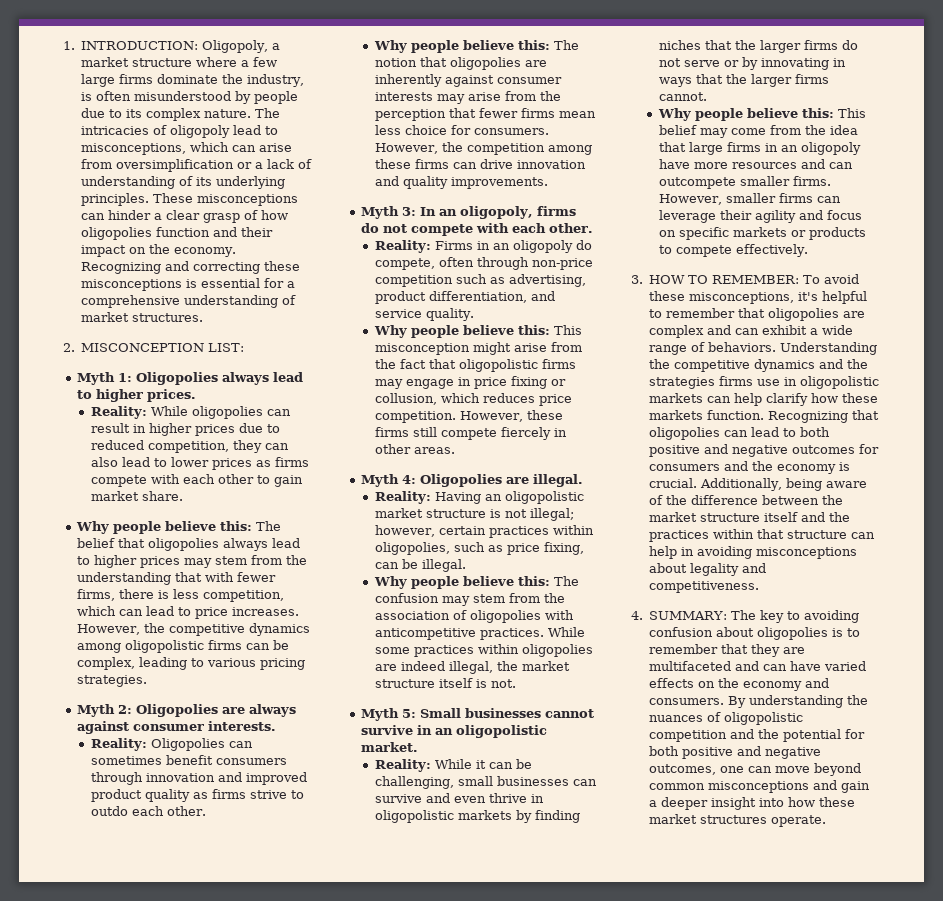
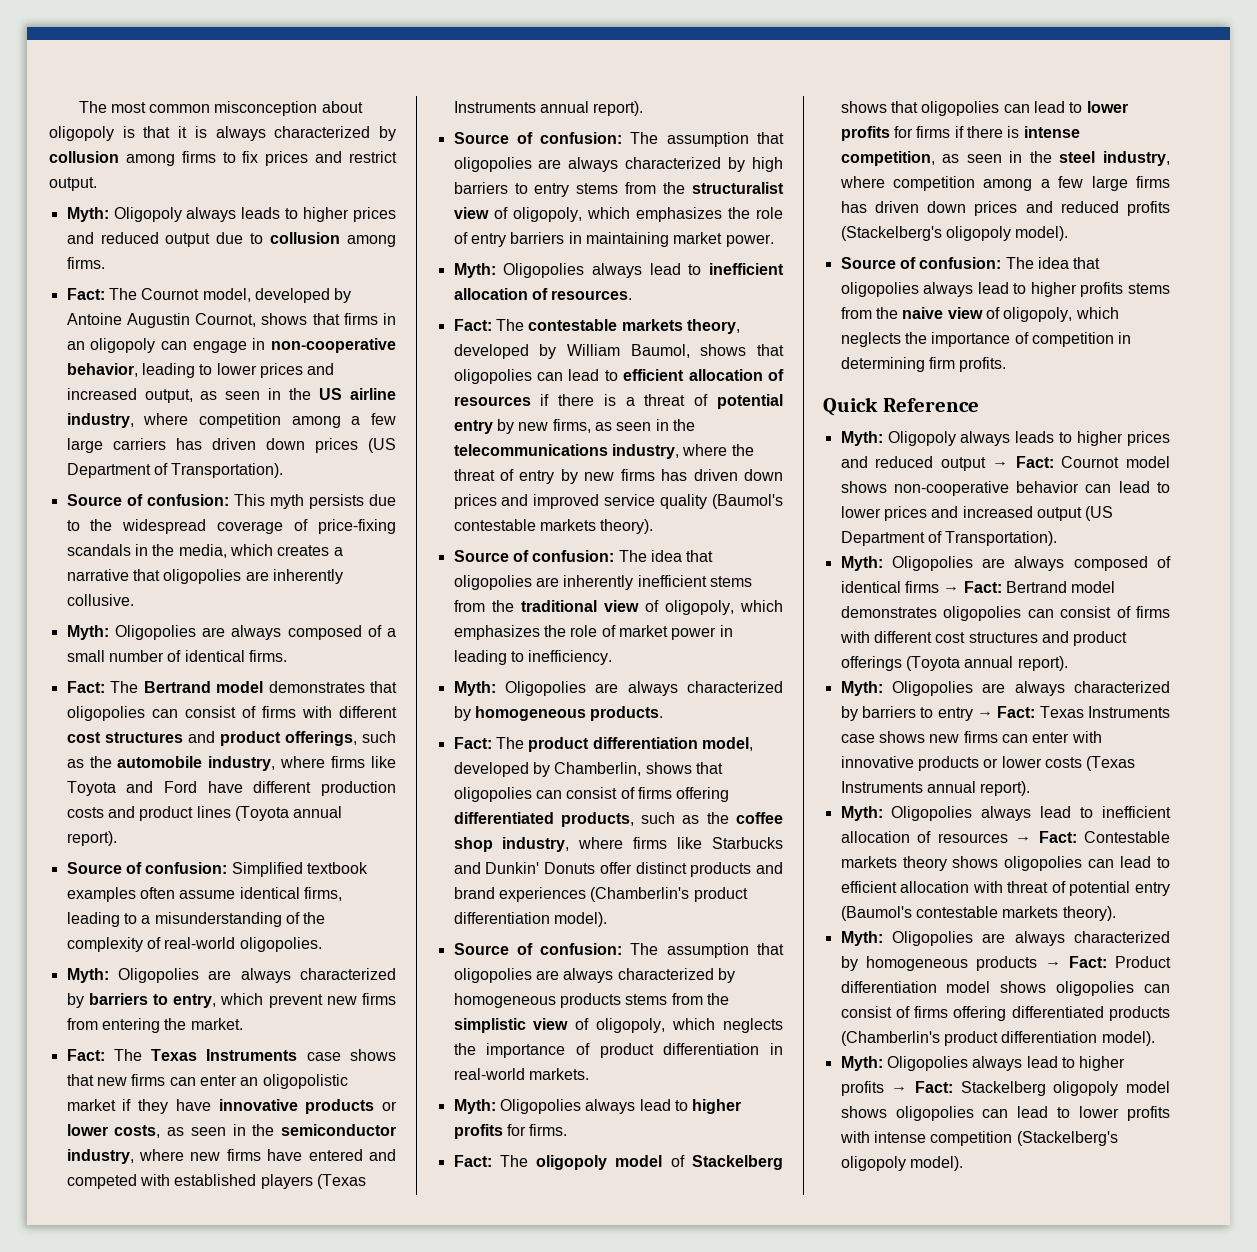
[63,40,281,53] [81,57,278,67] [81,74,305,87] [81,91,299,104] [81,108,281,121] [81,125,279,138] [81,142,293,155] [81,159,313,172] [81,176,286,189] [81,193,299,206] [81,210,289,223] [81,227,274,240] [81,244,237,257] [81,261,301,274] [81,278,296,291] [81,295,297,308] [81,312,204,322] [63,343,245,352] [76,372,303,385] [76,389,196,402] [90,406,291,419] [90,423,280,436] [90,440,289,453] [90,457,309,470] [90,474,303,487] [90,491,183,501] [75,521,281,534] [76,538,115,548] 1. INTRODUCTION: Oligopoly, a market structure where a few large firms dominate the industry, is often misunderstood by people due to its complex nature. The intricacies of oligopoly lead to misconceptions, which can arise from oversimplification or a lack of understanding of its underlying principles. These misconceptions can hinder a clear grasp of how oligopolies function and their impact on the economy. Recognizing and correcting these misconceptions is essential for a comprehensive understanding of market structures. // 2. MISCONCEPTION LIST: // Myth 1: Oligopolies always lead to higher prices. // Reality: While oligopolies can result in higher prices due to reduced competition, they can also lead to lower prices as firms compete with each other to gain market share. // Why people believe this: The belief -> [78,101,363,116] [49,126,397,141] [49,151,397,166] [49,177,97,191] [66,207,396,222] [66,232,396,247] [66,257,105,269] [66,288,352,303] [66,313,397,328] [66,338,396,353] [66,363,335,378] [66,388,396,403] [66,413,396,428] [66,438,396,453] [66,463,284,478] [66,494,396,509] [66,519,396,534] [66,544,343,558] [66,569,343,584] [66,594,134,606] [66,625,397,640] [66,650,287,662] [66,681,397,693] [66,706,397,721] [66,731,397,746] [66,756,396,771] [66,781,396,796] [66,806,343,821] [66,831,117,846] [66,862,368,877] [66,887,342,902] [66,912,326,927] [66,937,322,952] [66,968,396,983] [66,993,396,1008] [66,1018,243,1033] [66,1049,396,1061] [66,1074,348,1089] [66,1099,398,1114] [66,1124,396,1138] [66,1149,396,1164] [66,1174,366,1189] [453,101,644,116] [453,132,784,147] [453,157,783,172] [453,182,784,197] [453,207,783,222] [453,232,774,247] [453,263,784,278] [453,288,633,300] [453,319,740,334] [453,344,784,359] [453,369,784,384] [453,394,783,409] [453,419,695,434] [453,444,754,459] [453,469,783,484] [453,494,783,509] [453,519,654,534] [453,550,714,562] [453,575,752,590] [453,600,783,615] [453,625,733,640] [453,650,613,665] [453,681,783,696] [453,706,664,721] [453,737,753,752] [453,762,723,777] [453,787,730,802] [453,812,783,827] [453,837,783,852] [453,862,783,877] [453,887,748,902] [453,912,607,927] [453,943,784,958] [453,968,735,983] [453,993,729,1008] [453,1018,783,1033] [453,1043,783,1058] [453,1068,589,1080] [453,1099,742,1114] [453,1124,568,1139] [453,1155,783,1170] [840,101,1128,116] [840,126,1080,141] [840,151,1170,166] [839,176,1170,191] [840,201,1170,216] [840,226,1069,241] [840,257,1069,269] The most common misconception about oligopoly is that it is always characterized by collusion among firms to fix prices and restrict output. // Myth: Oligopoly always leads to higher prices and reduced output due to collusion among firms. // Fact: The Cournot model, developed by Antoine Augustin Cournot, shows that firms in an oligopoly can engage in non-cooperative behavior, leading to lower prices and increased output, as seen in the US airline industry, where competition among a few large carriers has driven down prices (US Department of Transportation). // Source of confusion: This myth persists due to the widespread coverage of price-fixing scandals in the media, which creates a narrative that oligopolies are inherently collusive. // Myth: Oligopolies are always composed of a small number of identical firms. // Fact: The Bertrand model demonstrates that oligopolies can consist of firms with different cost structures and product offerings, such as the automobile industry, where firms like Toyota and Ford have different production costs and product lines (Toyota annual report). // Source of confusion: Simplified textbook examples often assume identical firms, leading to a misunderstanding of the complexity of real-world oligopolies. // Myth: Oligopolies are always characterized by barriers to entry, which prevent new firms from entering the market. // Fact: The Texas Instruments case shows that new firms can enter an oligopolistic market if they have innovative products or lower costs, as seen in the semiconductor industry, where new firms have entered and competed with established players (Texas Instruments annual report). // Source of confusion: The assumption that oligopolies are always characterized by high barriers to entry stems from the structuralist view of oligopoly, which emphasizes the role of entry barriers in maintaining market power. // Myth: Oligopolies always lead to inefficient allocation of resources. // Fact: The contestable markets theory, developed by William Baumol, shows that oligopolies can lead to efficient allocation of resources if there is a threat of potential entry by new firms, as seen in the telecommunications industry, where the threat of entry by new firms has driven down prices and improved service quality (Baumol's contestable markets theory). // Source of confusion: The idea that oligopolies are inherently inefficient stems from the traditional view of oligopoly, which emphasizes the role of market power in leading to inefficiency. // Myth: Oligopolies are always characterized by homogeneous products. // Fact: The product differentiation model, developed by Chamberlin, shows that oligopolies can consist of firms offering differentiated products, such as the coffee shop industry, where firms like Starbucks and Dunkin' Donuts offer distinct products and brand experiences (Chamberlin's product differentiation model). // Source of confusion: The assumption that oligopolies are always characterized by homogeneous products stems from the simplistic view of oligopoly, which neglects the importance of product differentiation in real-world markets. // Myth: Oligopolies always lead to higher profits for firms. // Fact: The oligopoly model of Stackelberg shows that oligopolies can lead to lower profits for firms if there is intense competition, as seen in the steel industry, where competition among a few large firms has driven down prices and reduced profits (Stackelberg's oligopoly model). // Source of confusion: The idea
[139,555,307,568] [76,572,276,585] [76,589,284,602] [76,606,299,619] [76,623,310,636] [76,640,289,653] [76,657,305,670] [76,675,147,687] [76,704,296,717] [76,721,276,734] [90,738,253,751] [90,755,287,765] [90,772,307,785] [90,789,304,802] [90,806,206,816] [373,40,579,53] [374,57,547,70] [374,74,562,87] [374,91,561,104] [374,108,596,121] [374,125,549,135] [374,142,592,155] [374,159,586,169] [374,176,548,189] [360,206,576,219] [360,223,593,236] [374,240,592,253] [374,257,593,270] [374,274,586,287] [374,291,555,304] [374,308,474,321] [373,325,582,338] [374,342,582,355] [374,359,576,372] [374,376,566,389] [374,393,572,406] [374,410,563,423] [374,427,567,440] [374,444,455,454] [360,474,583,487] [374,491,584,504] [374,508,574,521] [374,525,594,538] [374,542,584,555] [374,559,466,572] [373,576,579,589] [374,593,565,606] [374,610,574,623] [374,627,585,640] [374,644,593,657] [374,661,570,674] [374,678,516,688] [360,708,594,721] [360,725,547,738] [360,742,418,752] [374,759,532,772] [374,776,597,789] [374,793,544,803] [374,810,580,823] [658,40,858,53] [658,57,846,70] [658,74,829,87] [658,92,707,101] [657,108,866,121] [658,125,858,138] [658,142,861,155] [658,159,853,169] [658,176,831,189] [658,193,841,205] [658,210,862,223] [658,227,866,240] [658,244,808,257] [631,274,860,284] [649,291,868,304] [649,308,866,321] [649,325,854,338] [649,342,878,355] [649,359,869,372] [649,376,880,389] [649,393,879,406] [649,410,880,423] [649,427,831,440] [649,444,880,457] [649,461,851,474] [649,478,868,491] [649,495,844,505] [649,512,851,522] [649,529,876,542] [649,546,858,559] [649,563,767,576] [649,581,760,593] [631,610,860,623] [649,627,861,640] [649,644,806,657] [649,661,867,671] [649,678,830,691] [649,695,869,708] [649,712,804,725] [649,729,866,742] [649,746,822,759] [649,763,862,776] [649,780,871,793] [649,797,856,810] [649,814,827,827] prices may stem from the understanding that with fewer firms, there is less competition, which can lead to price increases. However, the competitive dynamics among oligopolistic firms can be complex, leading to various pricing strategies. // Myth 2: Oligopolies are always against consumer interests. // Reality: Oligopolies can sometimes benefit consumers through innovation and improved product quality as firms strive to outdo each other. // Why people believe this: The notion that oligopolies are inherently against consumer interests may arise from the perception that fewer firms mean less choice for consumers. However, the competition among these firms can drive innovation and quality improvements. // Myth 3: In an oligopoly, firms do not compete with each other. // Reality: Firms in an oligopoly do compete, often through non-price competition such as advertising, product differentiation, and service quality. // Why people believe this: This misconception might arise from the fact that oligopolistic firms may engage in price fixing or collusion, which reduces price competition. However, these firms still compete fiercely in other areas. // Myth 4: Oligopolies are illegal. // Reality: Having an oligopolistic market structure is not illegal; however, certain practices within oligopolies, such as price fixing, can be illegal. // Why people believe this: The confusion may stem from the association of oligopolies with anticompetitive practices. While some practices within oligopolies are indeed illegal, the market structure itself is not. // Myth 5: Small businesses cannot survive in an oligopolistic market. // Reality: While it can be challenging, small businesses can survive and even thrive in oligopolistic markets by finding niches that the larger firms do not serve or by innovating in ways that the larger firms cannot. // Why people believe this: This belief may come from the idea that large firms in an oligopoly have more resources and can outcompete smaller firms. However, smaller firms can leverage their agility and focus on specific markets or products to compete effectively. // 3. HOW TO REMEMBER: To avoid these misconceptions, it's helpful to remember that oligopolies are complex and can exhibit a wide range of behaviors. Understanding the competitive dynamics and the strategies firms use in oligopolistic markets can help clarify how these markets function. Recognizing that oligopolies can lead to both positive and negative outcomes for consumers and the economy is crucial. Additionally, being aware of the difference between the market structure itself and the practices within that structure can help in avoiding misconceptions about legality and competitiveness. // 4. SUMMARY: The key to avoiding confusion about oligopolies is to remember that they are multifaceted and can have varied effects on the economy and consumers. By understanding the nuances of oligopolistic competition and the potential for both positive and negative outcomes, one can move beyond common misconceptions and gain a deeper insight into how these market structures operate. -> [1080,282,1170,297] [840,307,1119,322] [840,332,1132,347] [840,357,1007,372] [823,397,979,416] [840,431,1170,446] [840,456,1170,471] [840,481,1170,496] [840,506,1114,521] [840,531,1058,546] [840,556,1171,571] [840,581,1116,593] [840,606,1170,621] [839,631,1128,646] [840,656,1068,671] [840,681,1170,696] [840,706,1170,721] [840,731,1102,743] [840,756,1136,771] [840,781,1031,796] [840,806,1171,821] [840,831,1170,843] [840,856,1170,871] [840,881,1170,896] [840,906,1116,921] [840,931,1170,946] [840,956,1171,971] [840,981,1170,996] [840,1006,1170,1021] [840,1031,1155,1046] [840,1056,1126,1071] [840,1081,1170,1096] [840,1106,1170,1121] [839,1131,1118,1146] [840,1156,963,1171] profits stems from the naive view of oligopoly, which neglects the importance of competition in determining firm profits. // Quick Reference // Myth: Oligopoly always leads to higher prices and reduced output → Fact: Cournot model shows non-cooperative behavior can lead to lower prices and increased output (US Department of Transportation). // Myth: Oligopolies are always composed of identical firms → Fact: Bertrand model demonstrates oligopolies can consist of firms with different cost structures and product offerings (Toyota annual report). // Myth: Oligopolies are always characterized by barriers to entry → Fact: Texas Instruments case shows new firms can enter with innovative products or lower costs (Texas Instruments annual report). // Myth: Oligopolies always lead to inefficient allocation of resources → Fact: Contestable markets theory shows oligopolies can lead to efficient allocation with threat of potential entry (Baumol's contestable markets theory). // Myth: Oligopolies are always characterized by homogeneous products → Fact: Product differentiation model shows oligopolies can consist of firms offering differentiated products (Chamberlin's product differentiation model). // Myth: Oligopolies always lead to higher profits → Fact: Stackelberg oligopoly model shows oligopolies can lead to lower profits with intense competition (Stackelberg's oligopoly model).

